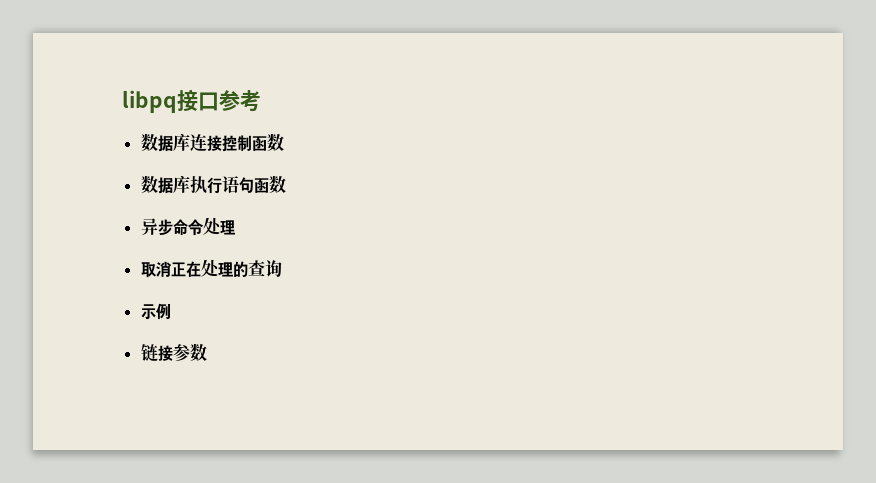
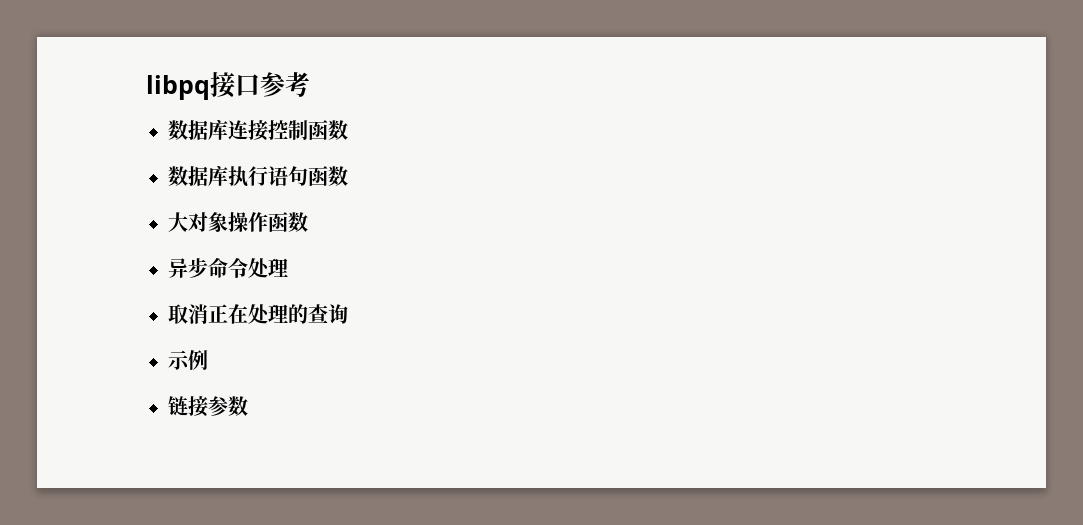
(286, 184) none -> [168,212,308,232] // 大对象操作函数

